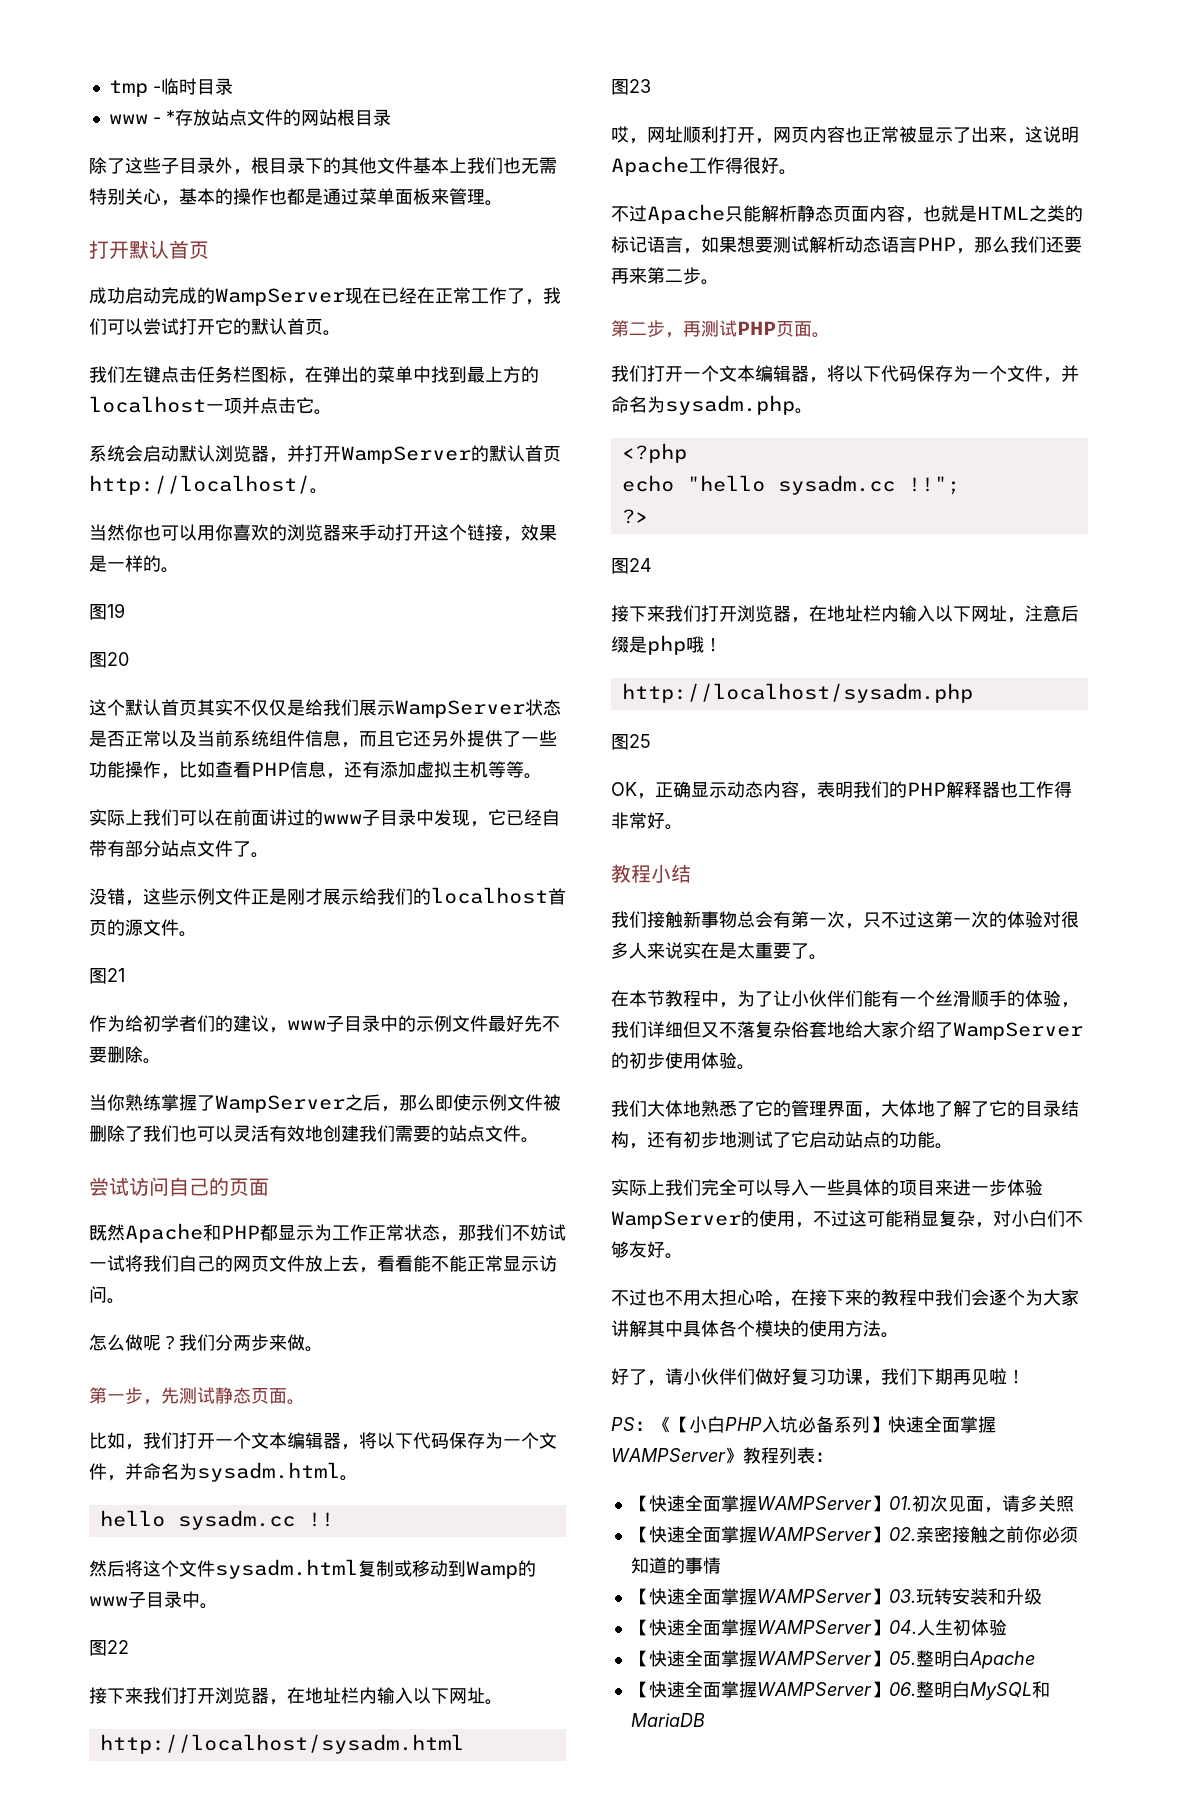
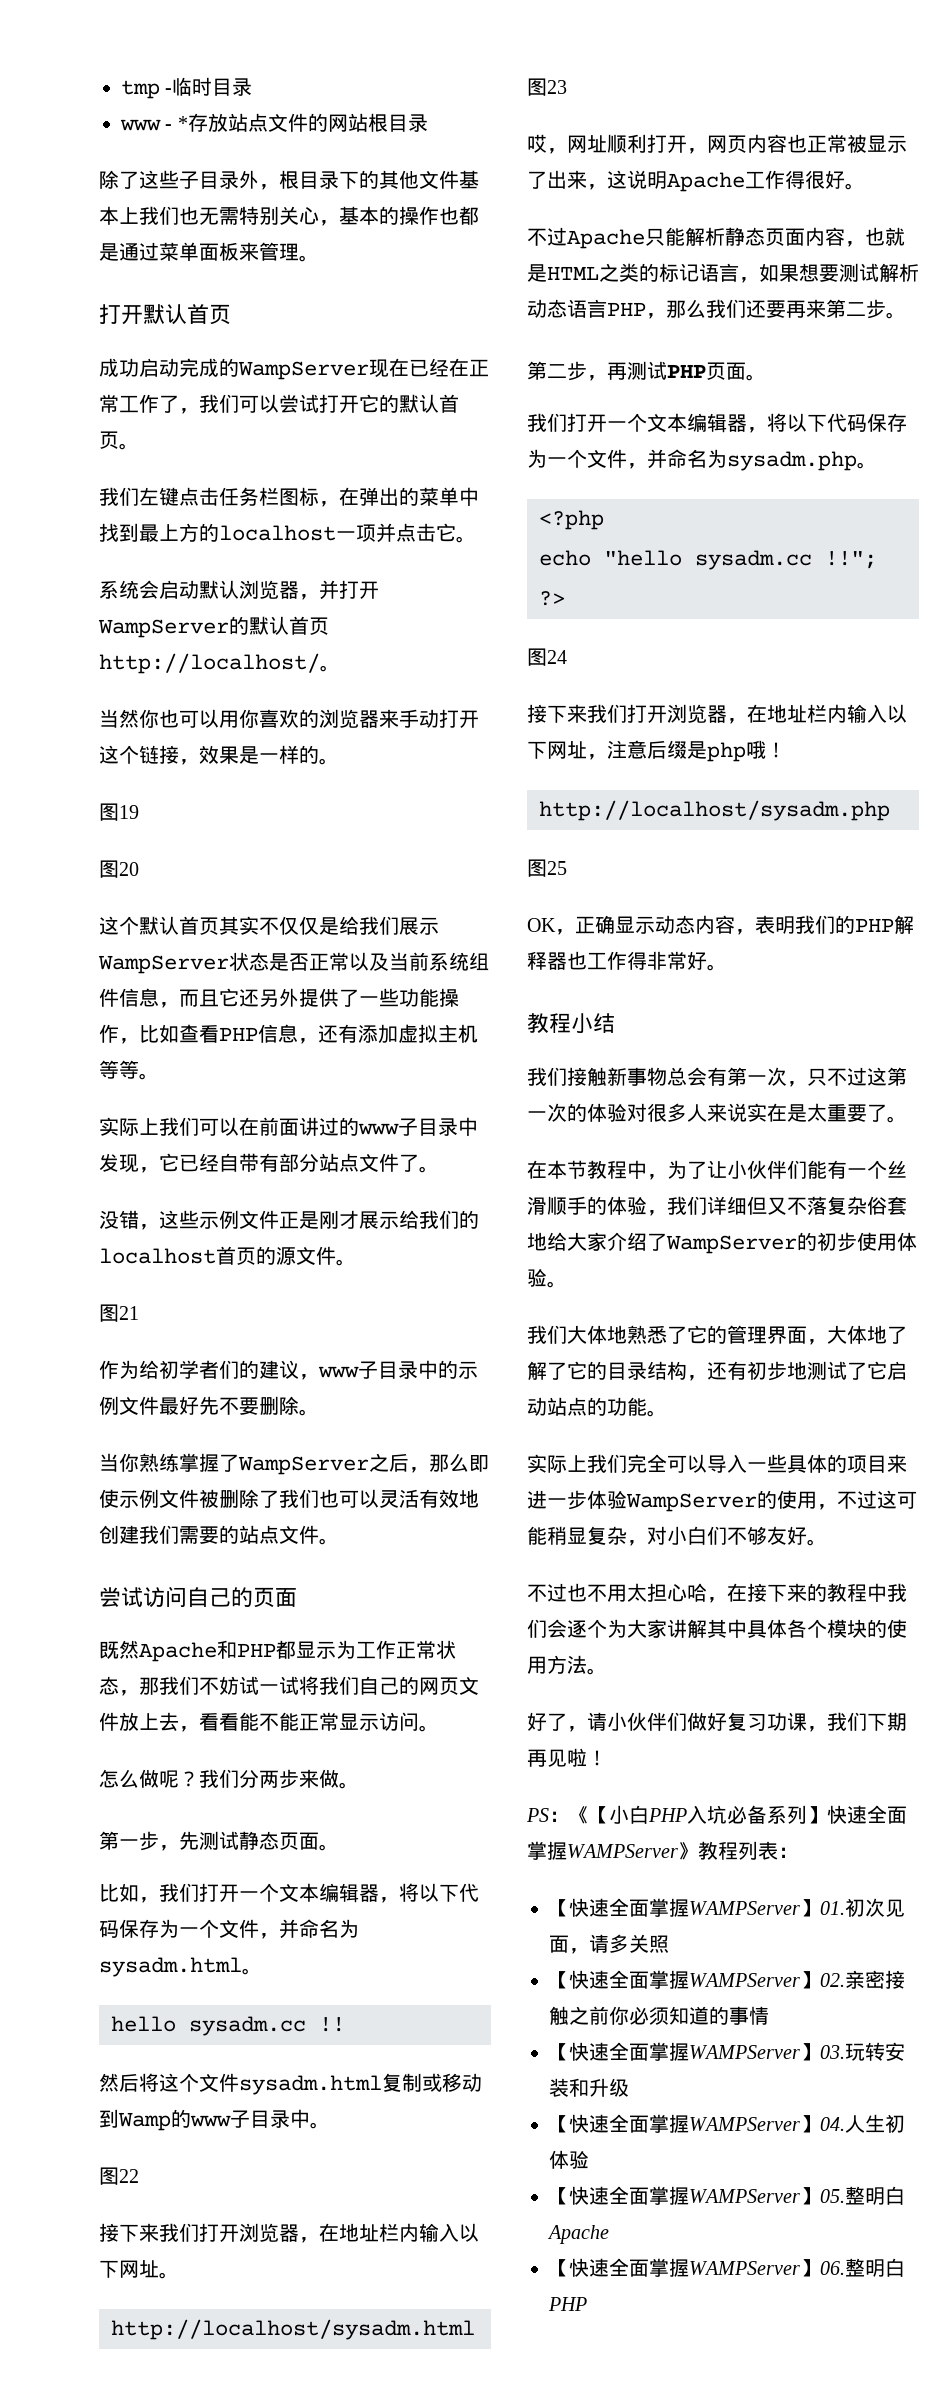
[969,1681,1050,1700] [630,1713,705,1727] MySQL和MariaDB -> [548,2297,587,2311] PHP

